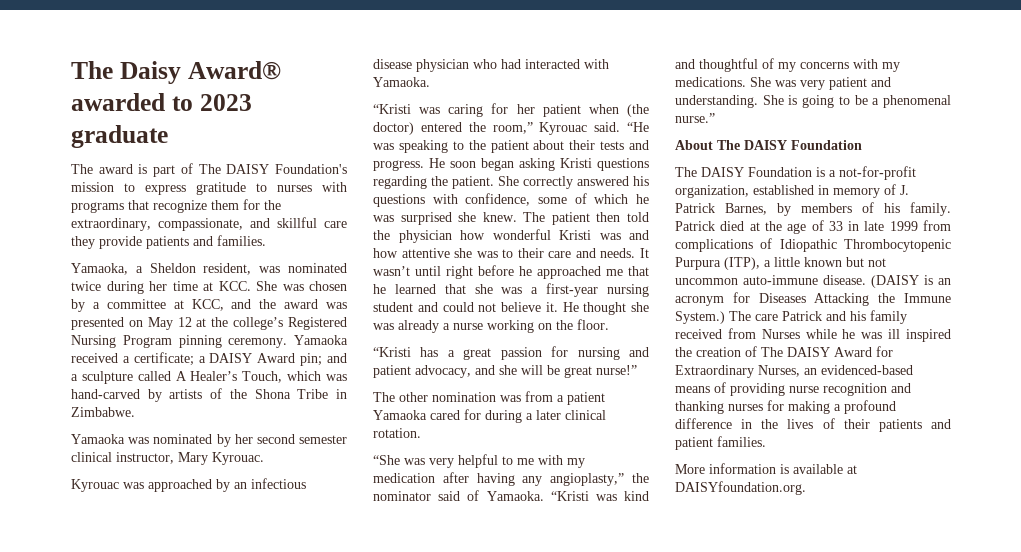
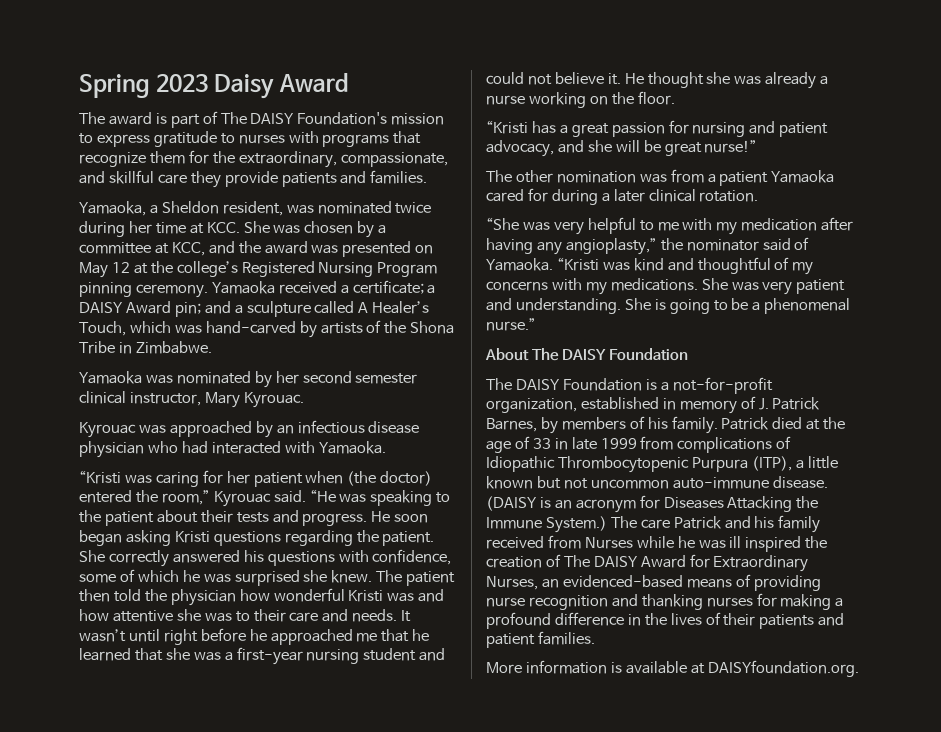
[71,61,281,84] [71,93,252,111] [71,125,168,148] The Daisy Award® awarded to 2023 graduate -> [79,73,349,99] Spring 2023 Daisy Award

